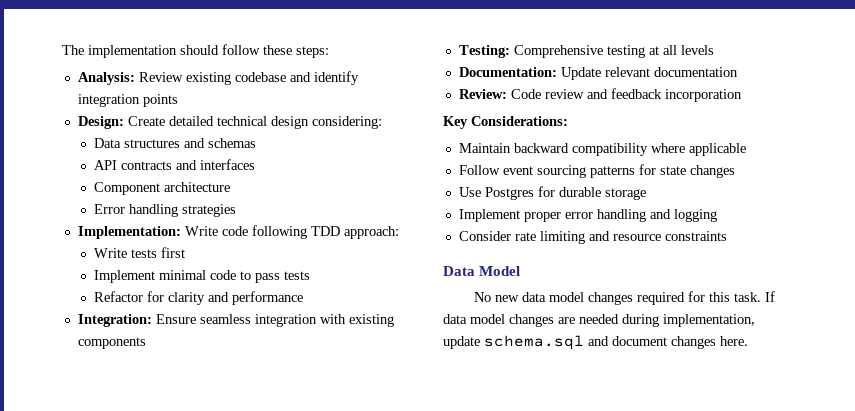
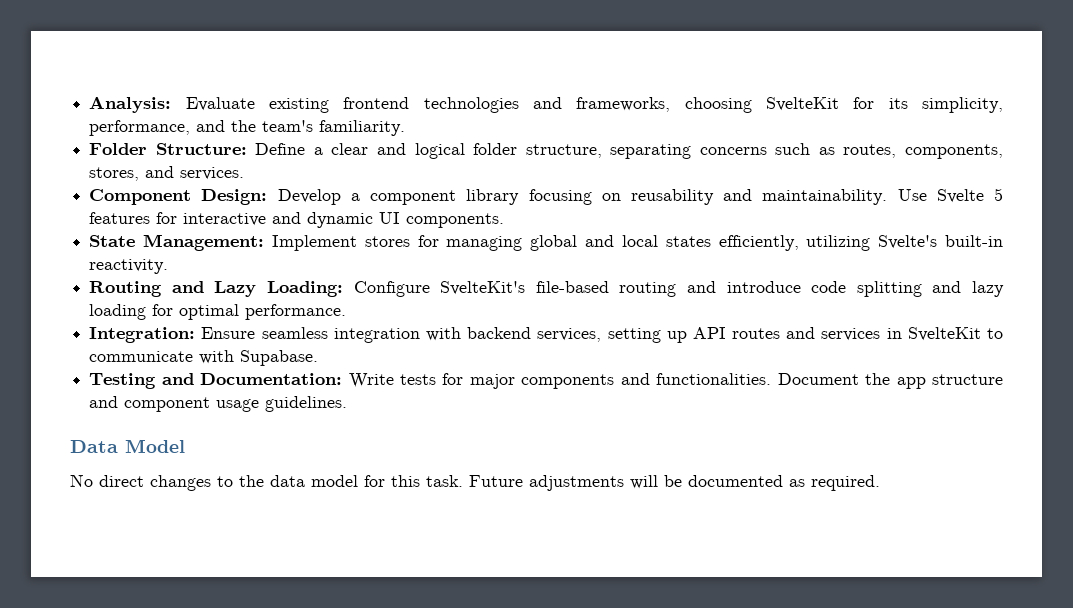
[62,44,329,58] [77,71,359,85] [77,94,178,107] [77,116,382,129] [94,138,257,148] [94,159,256,170] [94,182,231,195] [94,204,237,217] [77,225,399,239] [94,247,186,258] [94,270,311,283] [94,291,304,305] The implementation should follow these steps: // Analysis: Review existing codebase and identify integration points // Design: Create detailed technical design considering: // Data structures and schemas // API contracts and interfaces // Component architecture // Error handling strategies // Implementation: Write code following TDD approach: // Write tests first // Implement minimal code to pass tests // Refactor for clarity and performance -> [89,96,1004,113] [89,120,406,136] [89,143,1004,159] [89,166,245,181] [89,188,1003,205] [89,212,505,228] [89,234,1004,251] [89,259,169,274] [89,281,1004,297] [89,304,347,320] Analysis: Evaluate existing frontend technologies and frameworks, choosing SvelteKit for its simplicity, performance, and the team's familiarity. // Folder Structure: Define a clear and logical folder structure, separating concerns such as routes, components, stores, and services. // Component Design: Develop a component library focusing on reusability and maintainability. Use Svelte 5 features for interactive and dynamic UI components. // State Management: Implement stores for managing global and local states efficiently, utilizing Svelte's built-in reactivity. // Routing and Lazy Loading: Configure SvelteKit's file-based routing and introduce code splitting and lazy loading for optimal performance.
[348,314,394,327] [77,337,146,349] [458,45,714,58] [458,67,738,80] [458,88,742,102] [443,116,568,129] [458,143,746,156] [458,164,735,178] [458,186,646,200] [458,209,717,222] [458,231,727,244] [443,266,521,276] [473,291,775,305] [443,314,755,327] [443,335,748,350] existing components // Testing: Comprehensive testing at all levels // Documentation: Update relevant documentation // Review: Code review and feedback incorporation // Key Considerations: // Maintain backward compatibility where applicable // Follow event sourcing patterns for state changes // Use Postgres for durable storage // Implement proper error handling and logging // Consider rate limiting and resource constraints // Data Model // No new data model changes required for this task. If data model changes are needed during implementation, update schema.sql and document changes here. -> [467,327,1003,343] [89,350,319,366] [89,373,1004,389] [89,396,348,412] [70,439,185,453] [70,474,880,491] backend services, setting up API routes and services in SvelteKit to communicate with Supabase. // Testing and Documentation: Write tests for major components and functionalities. Document the app structure and component usage guidelines. // Data Model // No direct changes to the data model for this task. Future adjustments will be documented as required.

